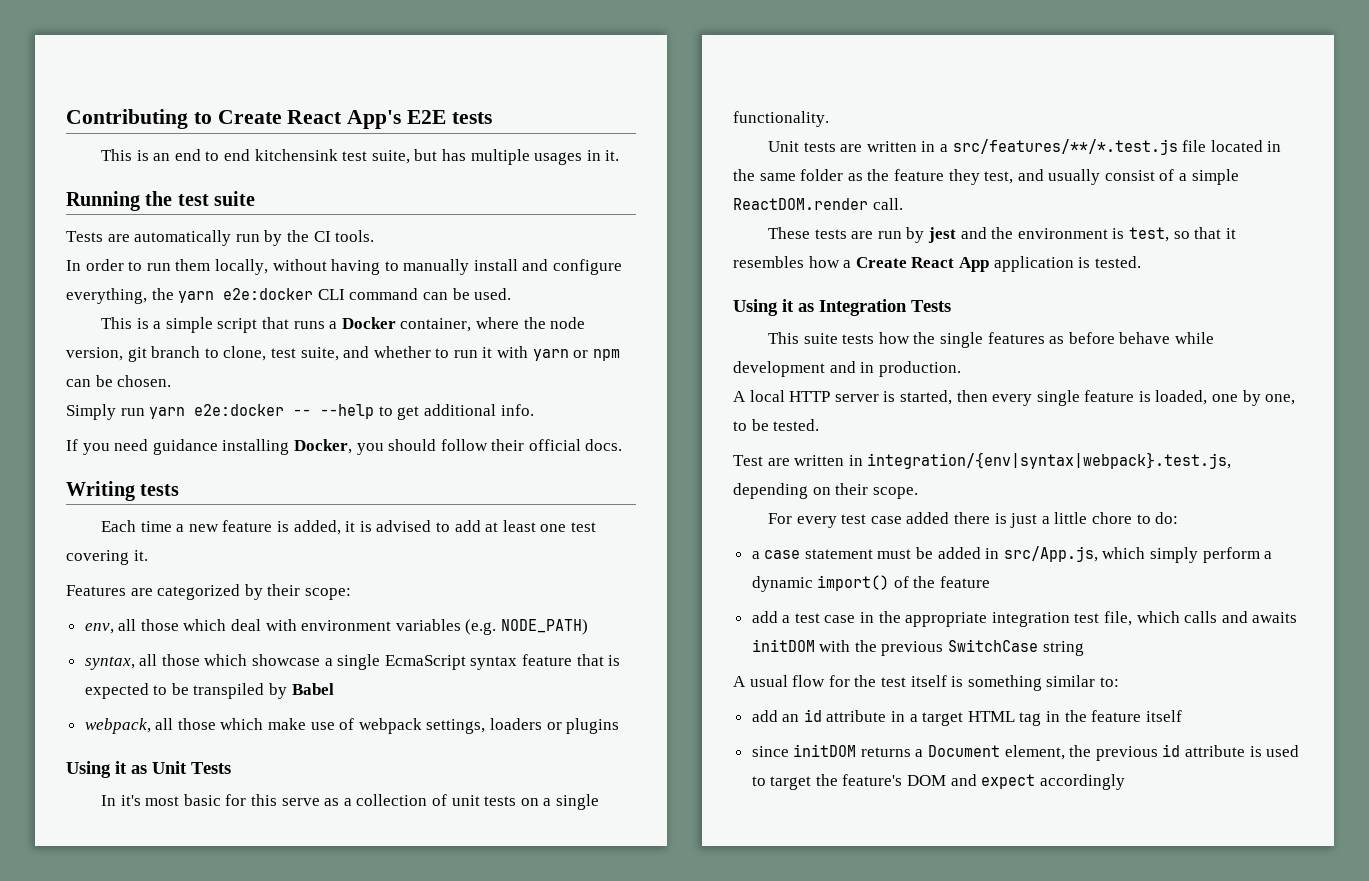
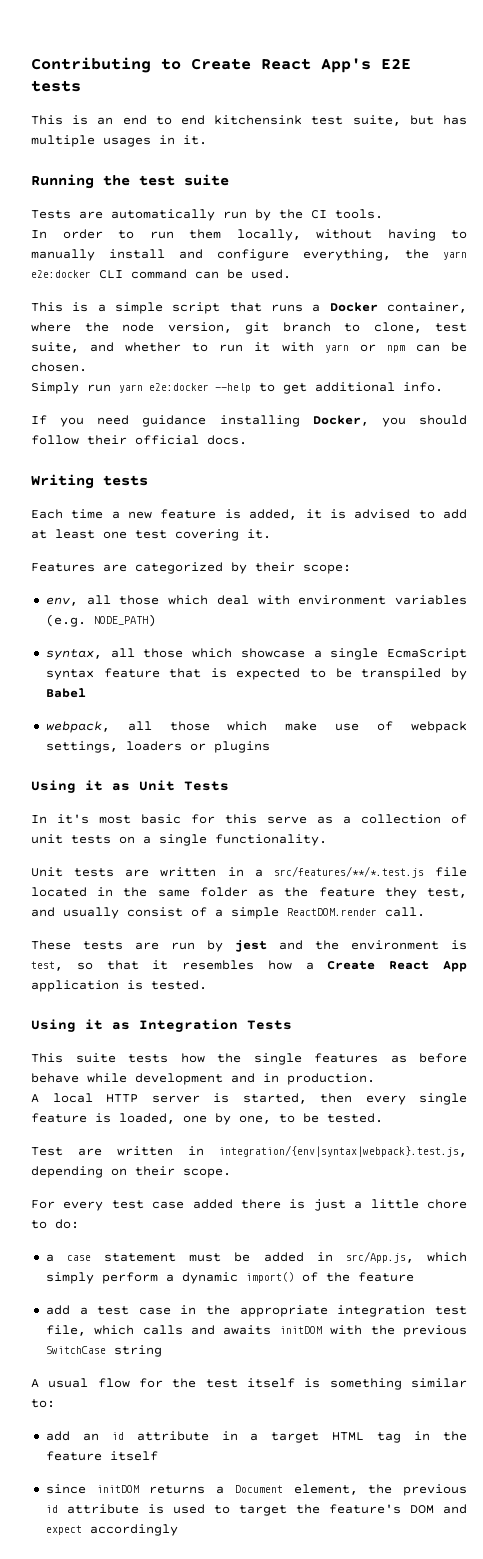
[293,409,312,416] -- -> (209, 387) none

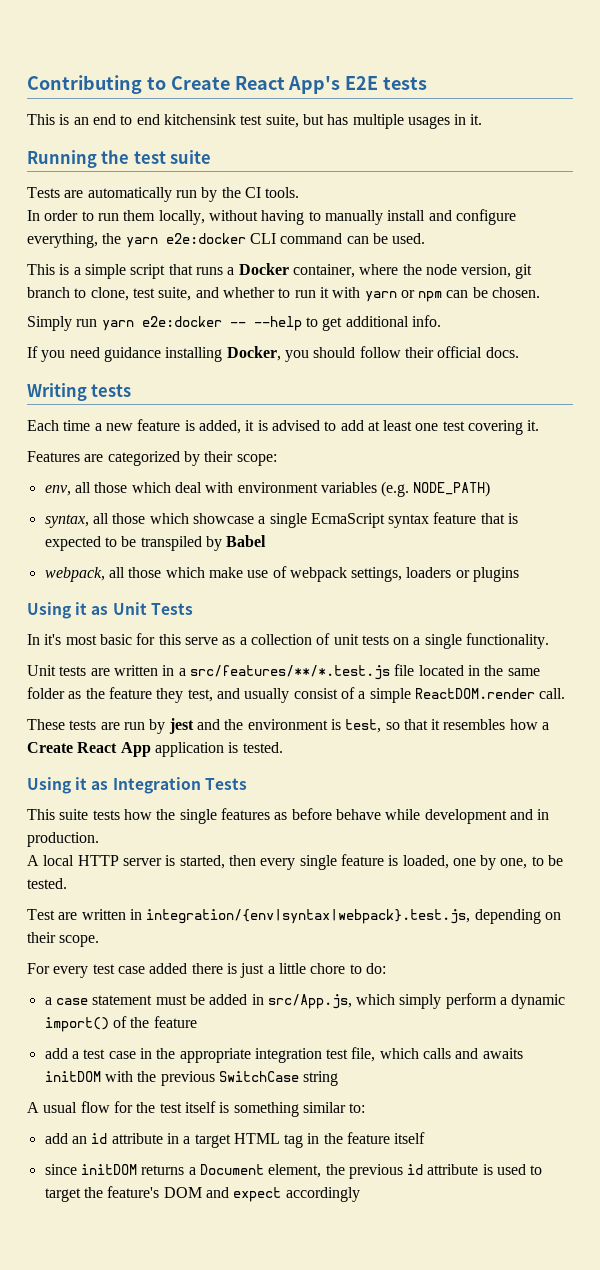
(209, 387) none -> [229,322,246,327] --

